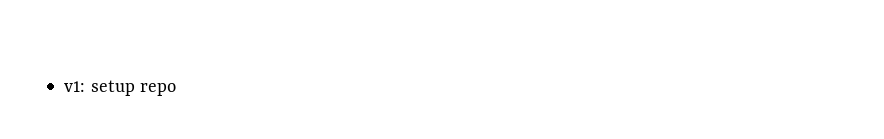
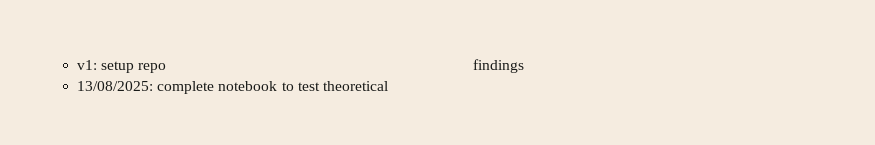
(176, 89) none -> [77,81,388,94] [473,59,525,73] // 13/08/2025: complete notebook to test theoretical findings

